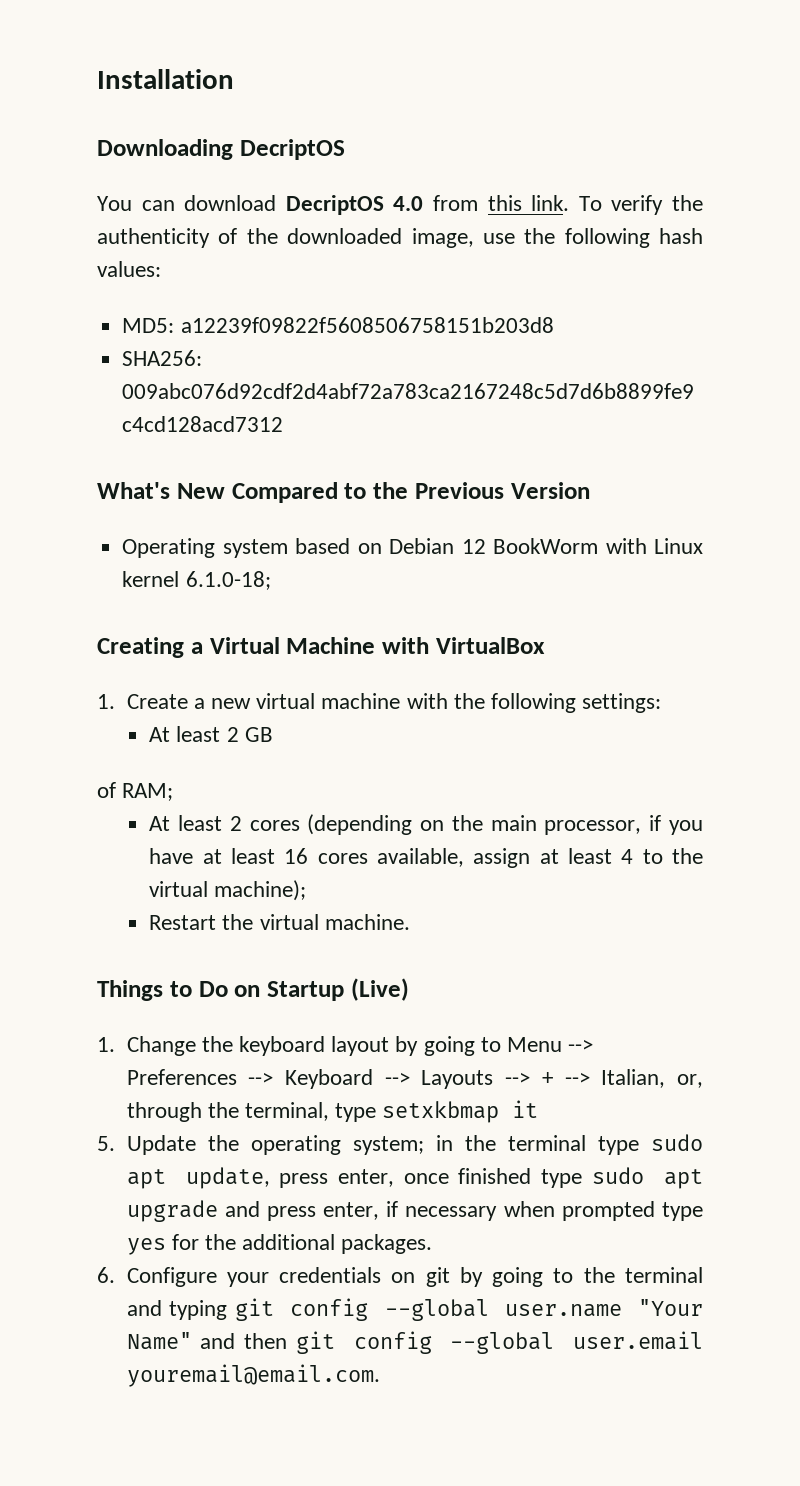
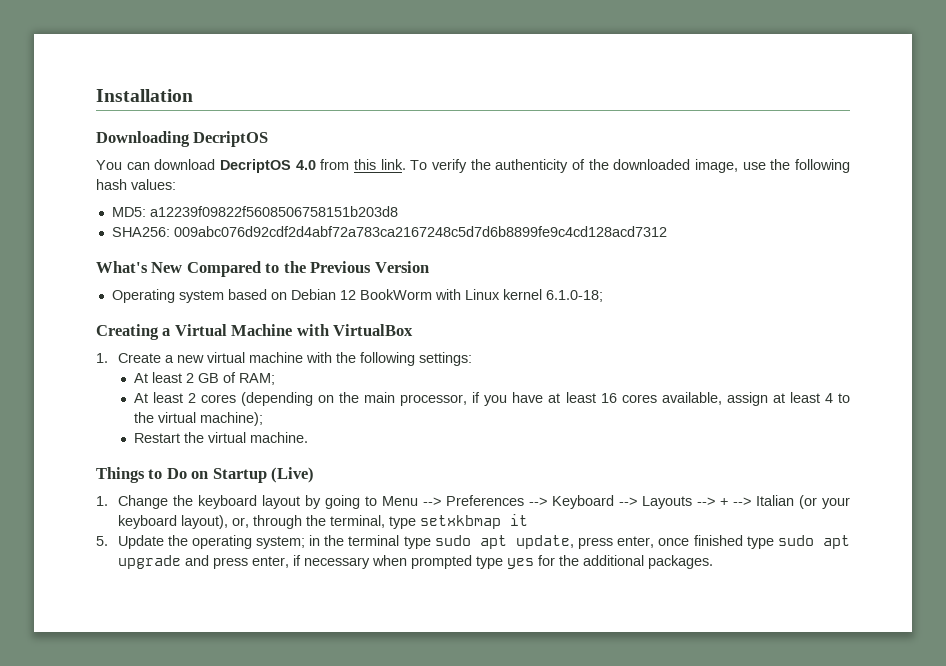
(273, 734) // -> (219, 378) none
[601,1069,666,1088] Italian, -> [755,495,850,509] [117,515,228,529] Italian (or your keyboard layout),
[97,1267,703,1287] [126,1298,704,1321] [126,1331,703,1354] [126,1364,380,1387] // 6. Configure your credentials on git by going to the terminal and typing git config --global user.name "Your Name" and then git config --global user.email youremail@email.com. -> (713, 562) none

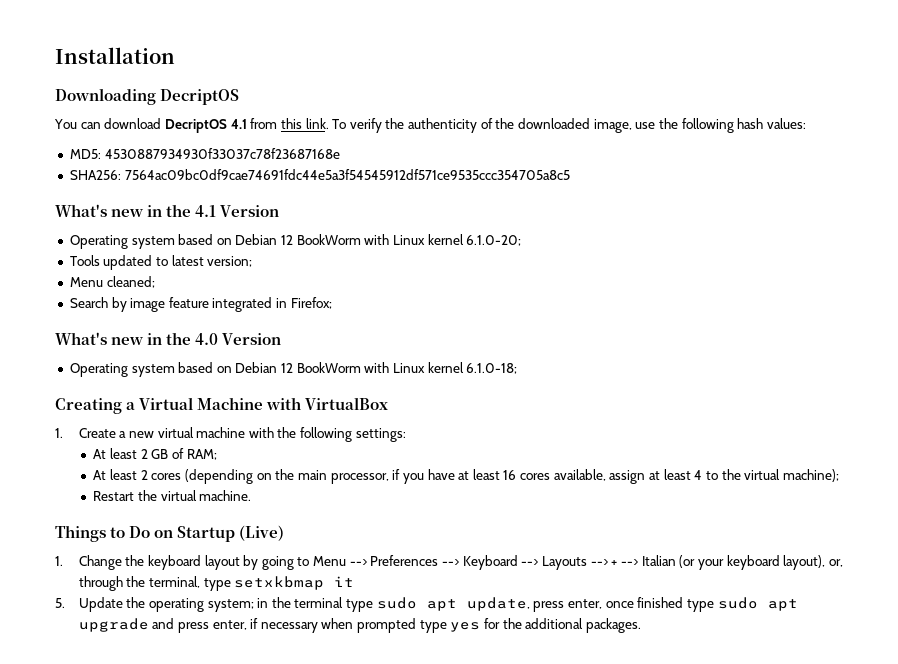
[295,160,316,170] 4.0 -> [230,119,247,129] 4.1
[149,206,398,217] a12239f09822f5608506758151b203d8 -> [104,148,340,159] 4530887934930f33037c78f23687168e
[173,226,667,237] [96,261,372,277] 009abc076d92cdf2d4abf72a783ca2167248c5d7d6b8899fe9c4cd128acd7312 // What's New Compared to the Previous -> [124,169,570,180] [55,204,280,217] [69,234,522,249] [69,255,253,270] [69,276,155,288] [69,297,332,312] [55,332,219,345] 7564ac09bc0df9cae74691fdc44e5a3f54545912df571ce9535ccc354705a8c5 // What's new in the 4.1 Version // Operating system based on Debian 12 BookWorm with Linux kernel 6.1.0-20; // Tools updated to latest version; // Menu cleaned; // Search by image feature integrated in Firefox; // What's new in the 4.0

